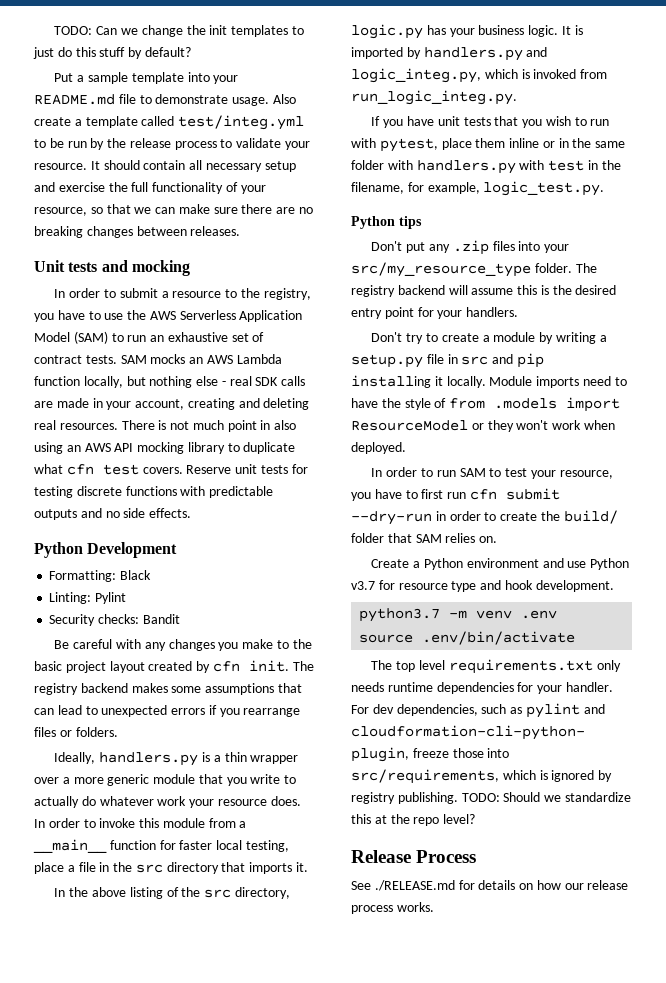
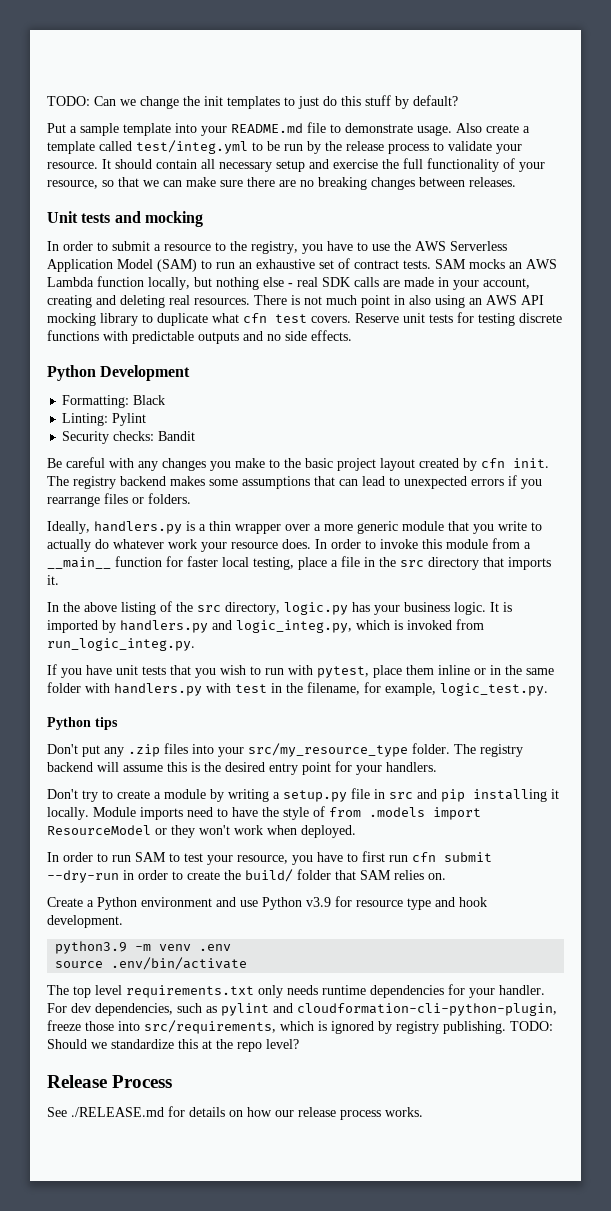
[351,581,375,590] v3.7 -> [306,897,331,907] v3.9
[359,608,441,622] python3.7 -> [55,941,128,954] python3.9

